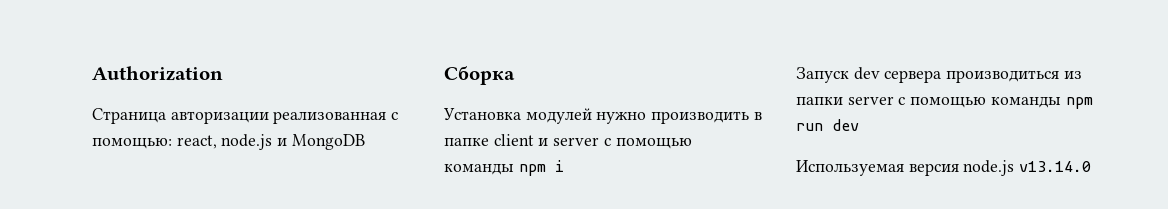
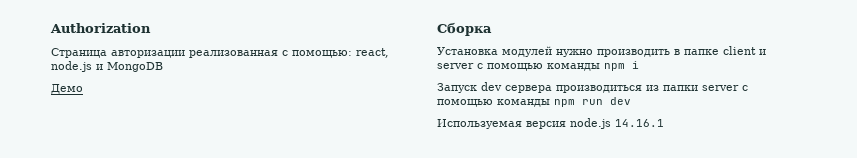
(365, 142) none -> [51,84,83,94] // Демо
[1019,161,1092,172] v13.14.0 -> [615,119,664,127] 14.16.1

